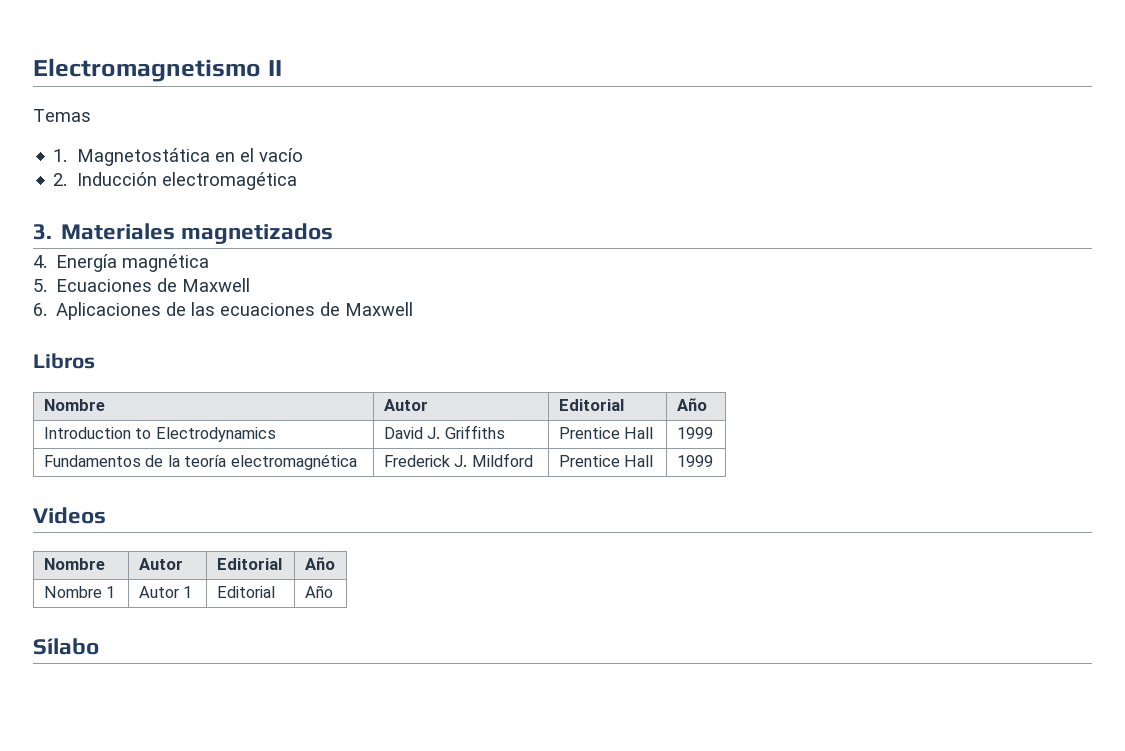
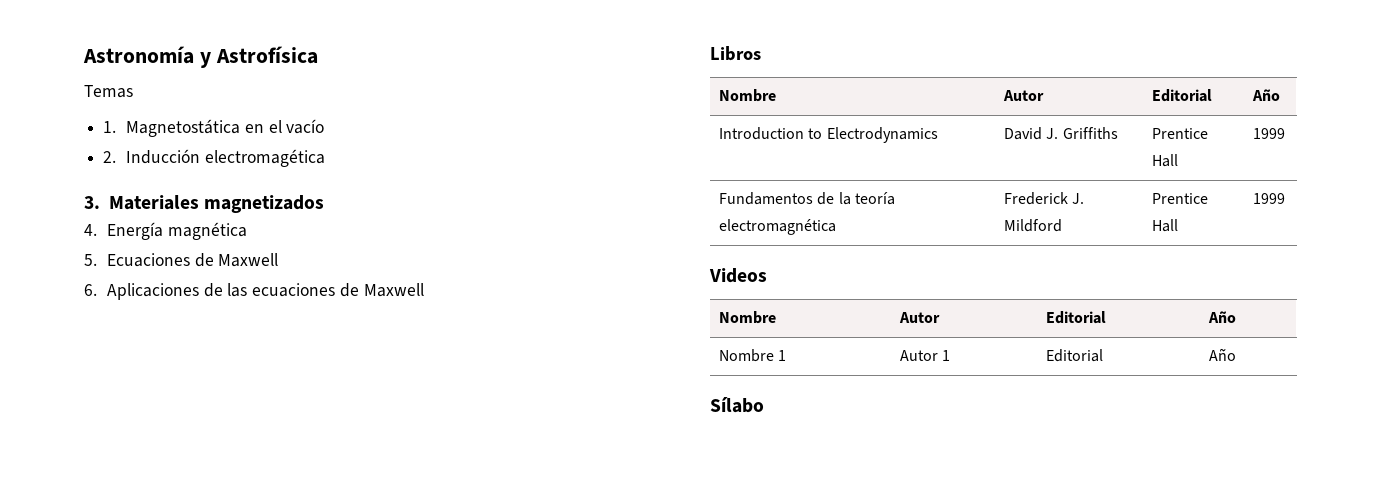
[33,58,282,82] Electromagnetismo II -> [83,46,318,68] Astronomía y Astrofísica

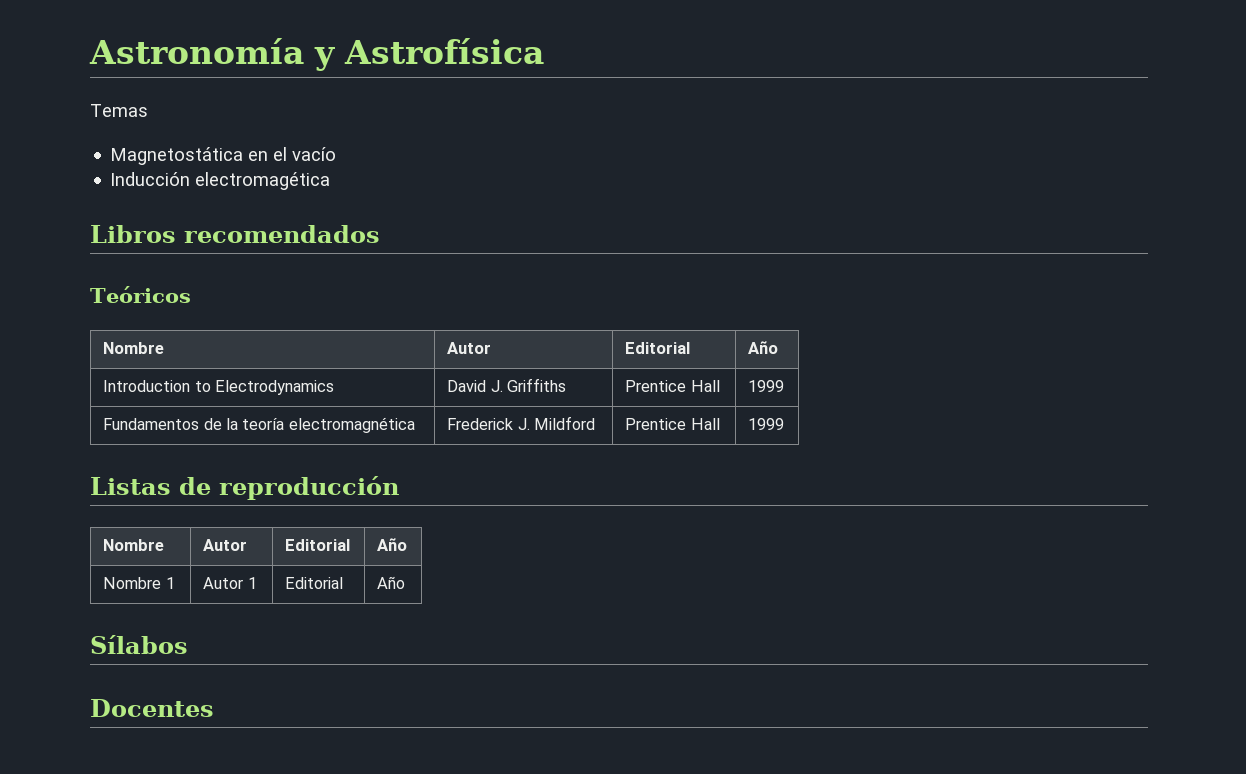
[103,121,117,133] 1. -> (148, 110) none
[103,151,117,163] 2. -> (337, 154) none
[84,195,325,213] [84,222,247,240] [84,253,279,267] [84,283,424,300] [710,46,761,61] 3. Materiales magnetizados // 4. Energía magnética // 5. Ecuaciones de Maxwell // 6. Aplicaciones de las ecuaciones de Maxwell // Libros -> [90,225,380,243] [90,286,191,303] Libros recomendados // Teóricos
[709,268,767,283] Videos -> [90,476,399,500] Listas de reproducción
[710,397,764,413] Sílabo -> [90,635,188,654] [90,699,214,717] Sílabos // Docentes

